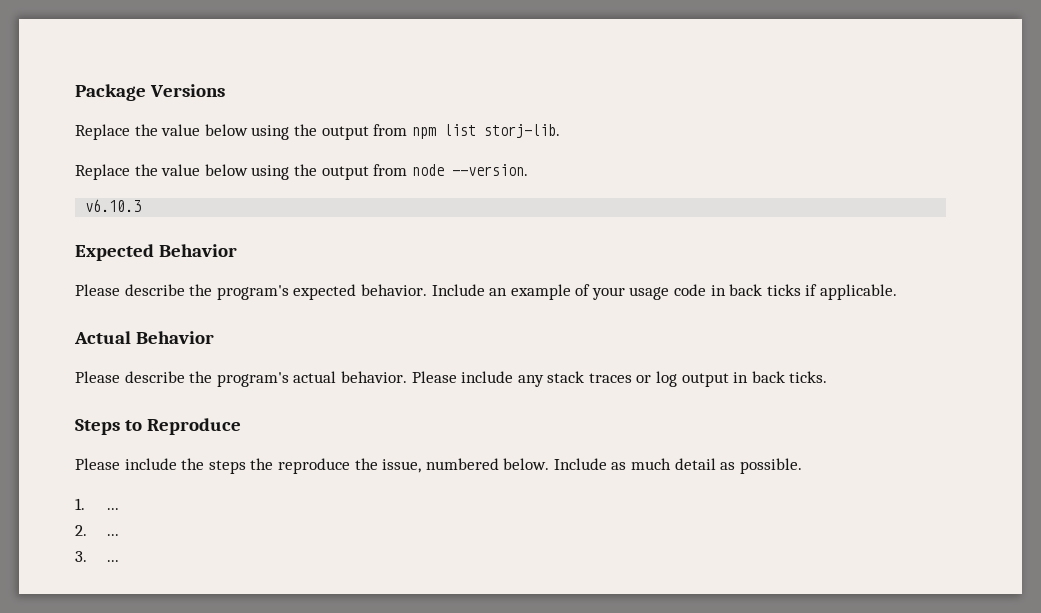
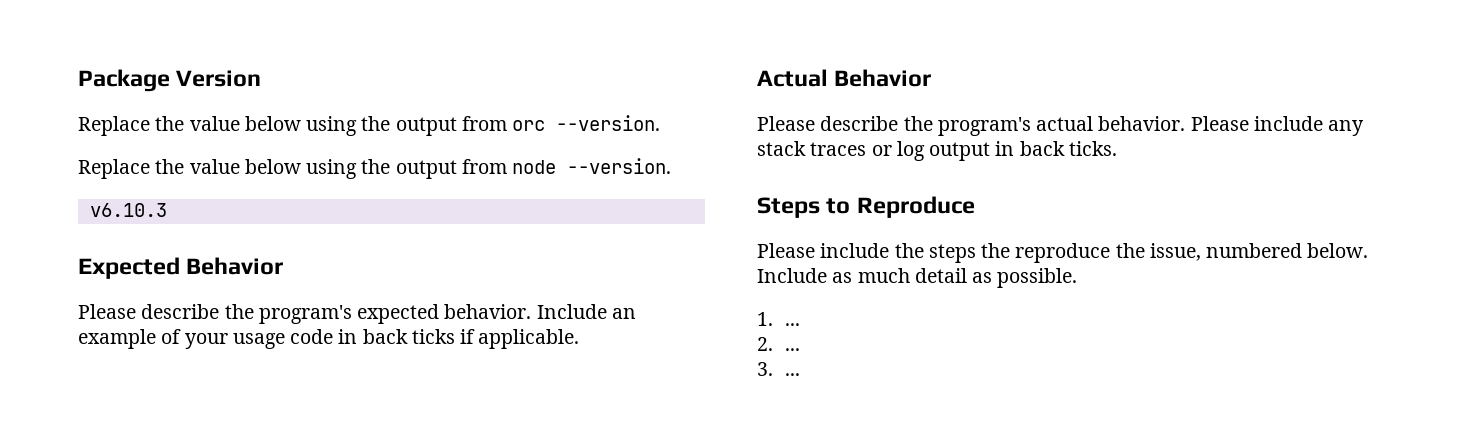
[150,84,226,97] [75,124,560,140] Versions // Replace the value below using the output from npm list storj-lib. -> [176,70,262,87] [78,115,661,136] Version // Replace the value below using the output from orc --version.

